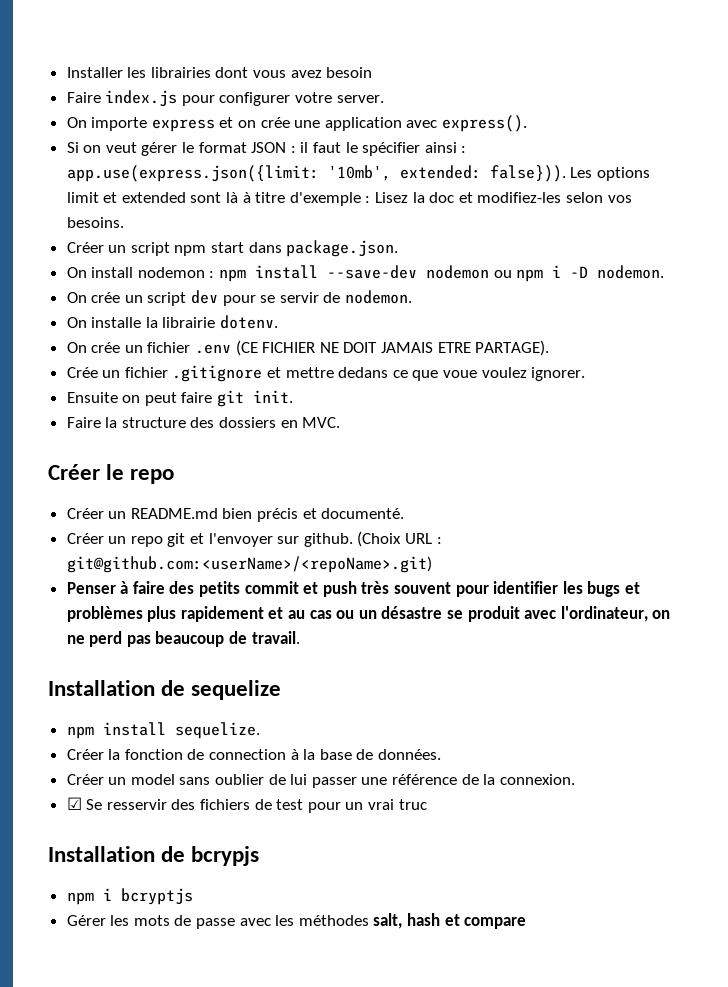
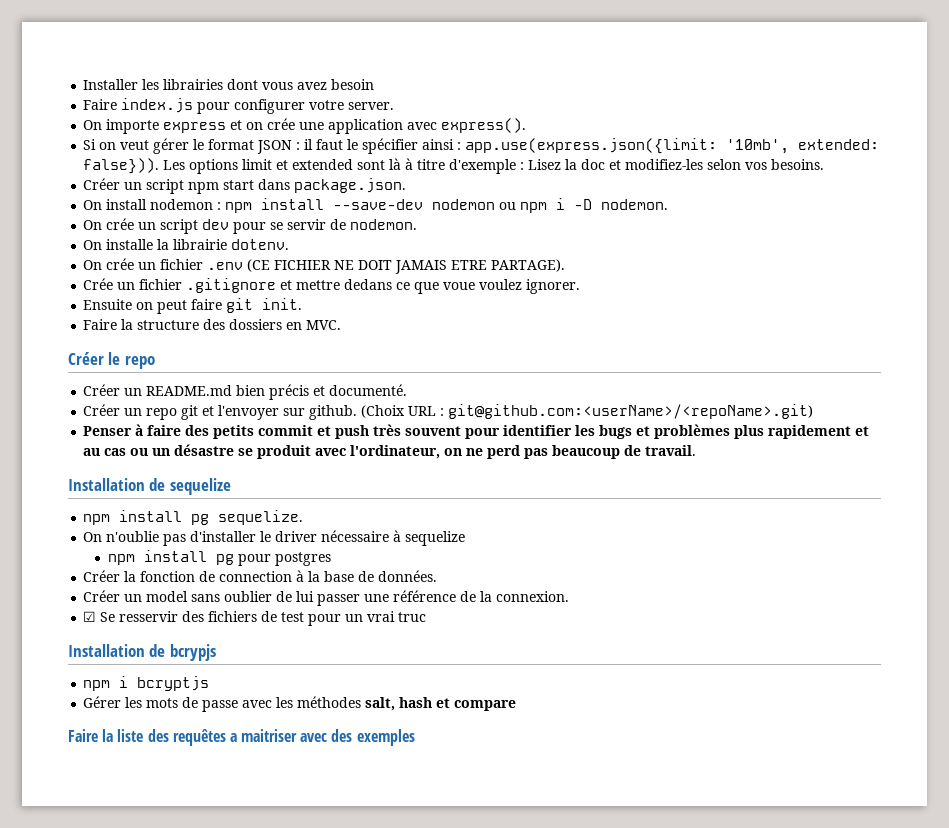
(166, 729) none -> [191,514,210,525] pg
(260, 730) none -> [83,530,466,546] [107,550,331,566] // On n'oublie pas d'installer le driver nécessaire à sequelize // npm install pg pour postgres
(527, 923) none -> [68,729,415,746] // Faire la liste des requêtes a maitriser avec des exemples

